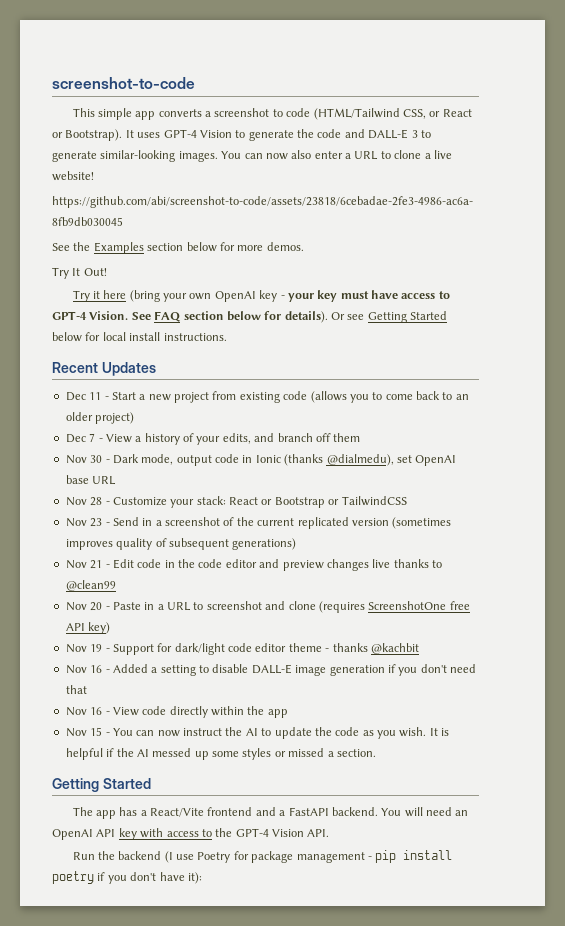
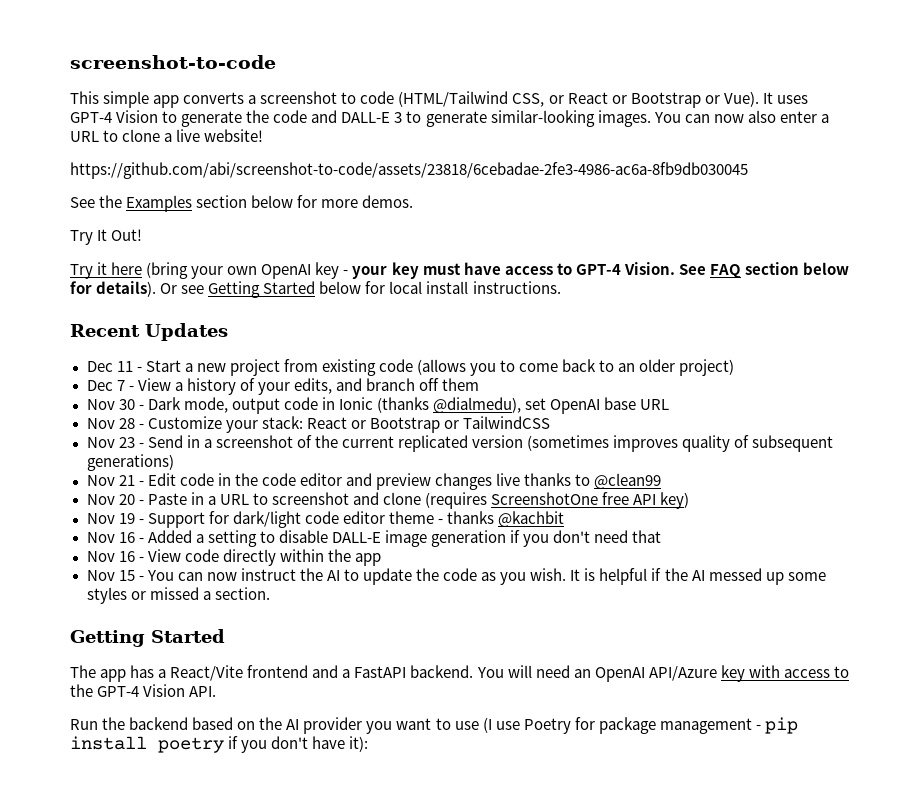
[65,129,123,141] Bootstrap). -> [630,91,759,108] Bootstrap or Vue).
[96,829,116,837] API -> [648,666,717,681] API/Azure
(162, 855) none -> [192,717,479,734] based on the AI provider you want to use

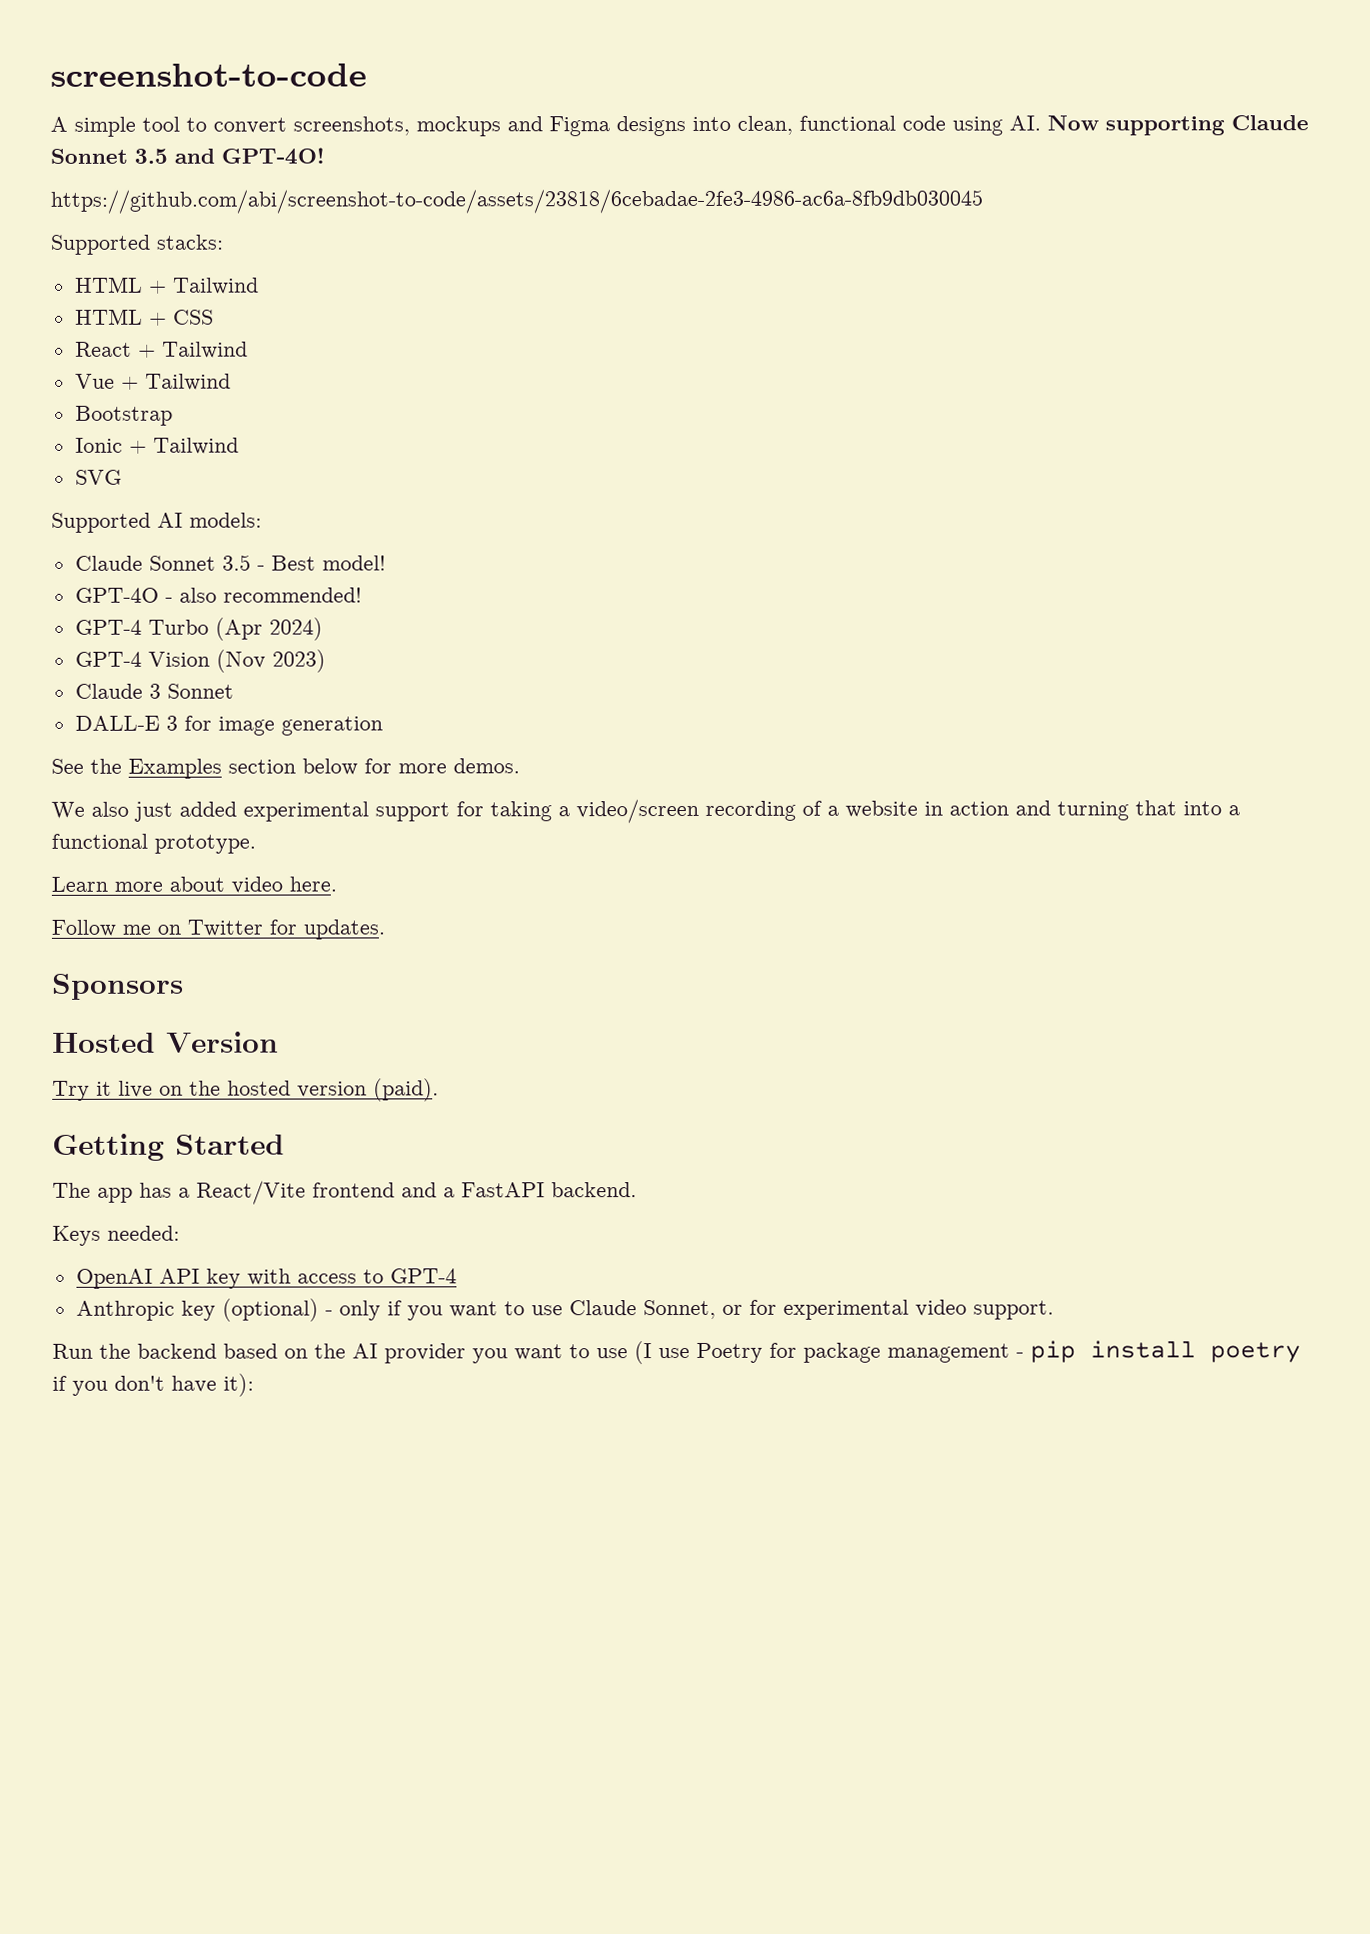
[70,91,808,108] [70,110,829,127] [70,129,264,142] [70,162,748,179] This simple app converts a screenshot to code (HTML/Tailwind CSS, or React or Bootstrap or Vue). It uses GPT-4 Vision to generate the code and DALL-E 3 to generate similar-looking images. You can now also enter a URL to clone a live website! // https://github.com/abi/screenshot-to-code/assets/23818/6cebadae-2fe3-4986-ac6a-8fb9db030045 -> [50,115,1309,137] [50,147,325,165] [50,188,983,214] [50,234,223,255] [74,276,259,295] [74,308,214,326] [74,341,248,359] [74,373,231,391] [74,405,173,426] [74,437,239,455] [74,469,122,485] [51,512,262,533] [74,554,386,571] [74,587,362,603] [74,617,323,641] [74,649,326,673] [74,683,234,699] [74,715,383,736] A simple tool to convert screenshots, mockups and Figma designs into clean, functional code using AI. Now supporting Claude Sonnet 3.5 and GPT-4O! // https://github.com/abi/screenshot-to-code/assets/23818/6cebadae-2fe3-4986-ac6a-8fb9db030045 // Supported stacks: // HTML + Tailwind // HTML + CSS // React + Tailwind // Vue + Tailwind // Bootstrap // Ionic + Tailwind // SVG // Supported AI models: // Claude Sonnet 3.5 - Best model! // GPT-4O - also recommended! // GPT-4 Turbo (Apr 2024) // GPT-4 Vision (Nov 2023) // Claude 3 Sonnet // DALL-E 3 for image generation
[70,229,143,245] [70,262,849,279] [70,281,561,298] [70,323,228,341] [86,359,735,376] [86,378,480,395] [86,397,670,414] [86,416,550,433] [86,435,834,452] [86,454,174,471] [86,473,662,490] [86,492,690,509] [86,511,565,528] [86,530,662,547] [86,549,381,566] [86,568,826,585] [86,587,270,604] Try It Out! // Try it here (bring your own OpenAI key - your key must have access to GPT-4 Vision. See FAQ section below for details). Or see Getting Started below for local install instructions. // Recent Updates // Dec 11 - Start a new project from existing code (allows you to come back to an older project) // Dec 7 - View a history of your edits, and branch off them // Nov 30 - Dark mode, output code in Ionic (thanks @dialmedu), set OpenAI base URL // Nov 28 - Customize your stack: React or Bootstrap or TailwindCSS // Nov 23 - Send in a screenshot of the current replicated version (sometimes improves quality of subsequent generations) // Nov 21 - Edit code in the code editor and preview changes live thanks to @clean99 // Nov 20 - Paste in a URL to screenshot and clone (requires ScreenshotOne free API key) // Nov 19 - Support for dark/light code editor theme - thanks @kachbit // Nov 16 - Added a setting to disable DALL-E image generation if you don't need that // Nov 16 - View code directly within the app // Nov 15 - You can now instruct the AI to update the code as you wish. It is helpful if the AI messed up some styles or missed a section. -> [51,798,1240,824] [51,833,256,854] [51,876,337,894] [51,919,385,940] [52,973,184,1000] [52,1031,279,1053] [52,1078,439,1102] We also just added experimental support for taking a video/screen recording of a website in action and turning that into a functional prototype. // Learn more about video here. // Follow me on Twitter for updates. // Sponsors // Hosted Version // Try it live on the hosted version (paid).
[476,665,717,682] You will need an OpenAI API/Azure -> [52,1225,180,1246] [75,1268,200,1289] // Keys needed: // OpenAI API
[70,684,217,697] the GPT-4 Vision API. -> [389,1268,457,1284] [75,1298,1054,1322] GPT-4 // Anthropic key (optional) - only if you want to use Claude Sonnet, or for experimental video support.

